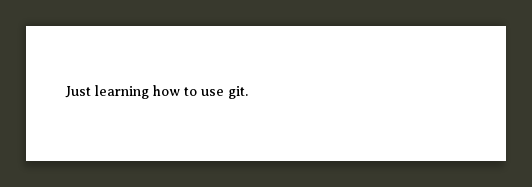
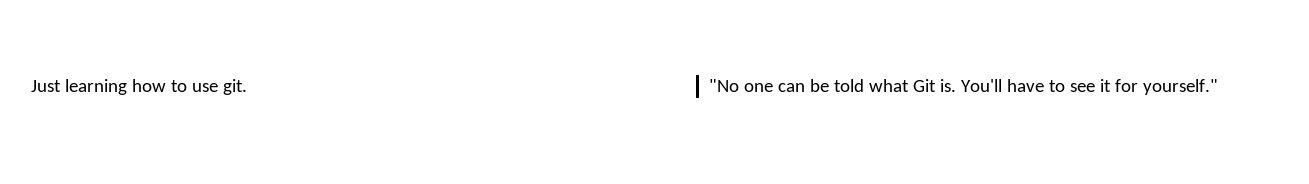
(248, 92) none -> [709,79,1219,95] // "No one can be told what Git is. You'll have to see it for yourself."

